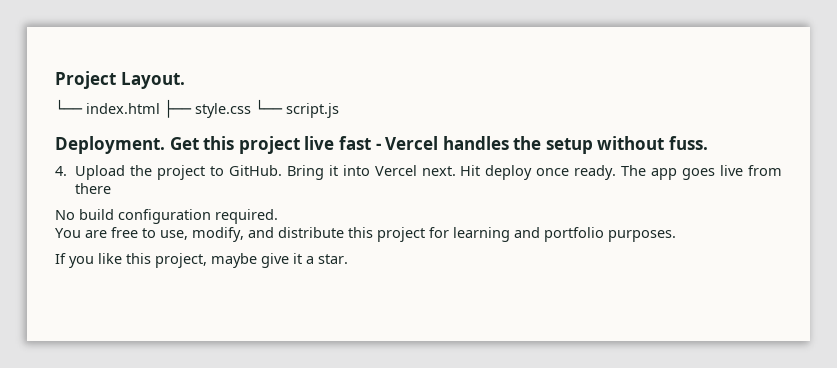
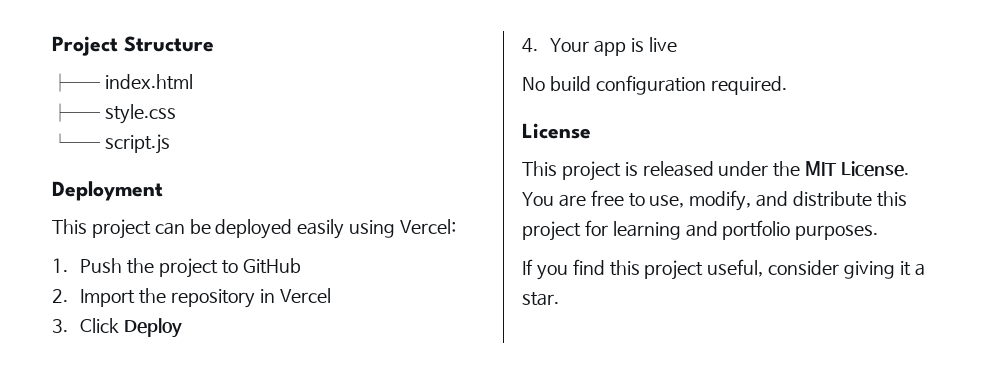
[120,72,185,89] [55,99,83,114] Layout. // └── -> [124,36,214,52] [52,73,101,92] Structure // ├──
(160, 108) none -> (193, 82) //
(251, 110) none -> (176, 114) //
[55,136,709,154] [55,165,782,180] [75,183,112,194] Deployment. Get this project live fast - Vercel handles the setup without fuss. // 4. Upload the project to GitHub. Bring it into Vercel next. Hit deploy once ready. The app goes live from there -> [52,181,163,201] [52,219,456,239] [52,258,301,278] [52,288,331,308] [52,318,182,338] [522,37,677,56] Deployment // This project can be deployed easily using Vercel: // 1. Push the project to GitHub // 2. Import the repository in Vercel // 3. Click Deploy // 4. Your app is live
(278, 216) none -> [522,123,591,139] [522,161,910,181] // License // This project is released under the MIT License.
[98,253,289,268] like this project, maybe give -> [572,259,896,280] find this project useful, consider giving

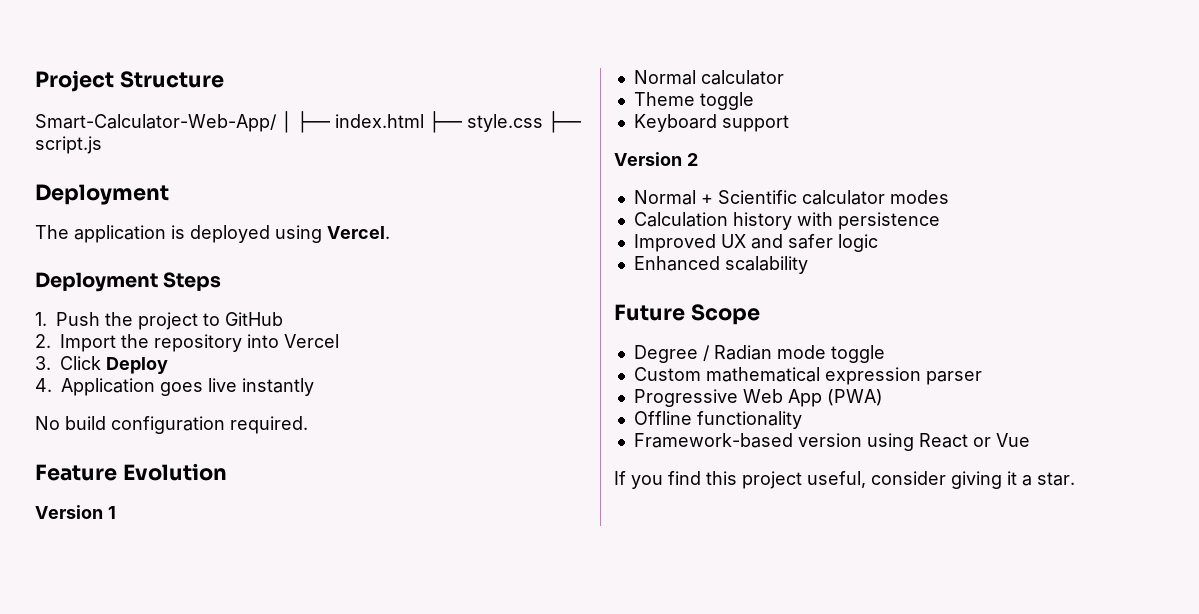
(214, 44) none -> [35,111,292,133] Smart-Calculator-Web-App/ │
(193, 82) // -> (424, 121) none
[52,133,101,148] // └── -> [548,111,582,133] ├──
[52,219,456,239] This project can be deployed easily using Vercel: -> [35,225,390,243] [35,272,222,292] The application is deployed using Vercel. // Deployment Steps
[259,289,275,303] in -> [247,334,279,348] into
[550,38,644,56] Your app is -> [61,378,203,396] Application goes
(677, 44) none -> [242,378,314,396] instantly
[522,123,591,139] [522,161,910,181] [522,190,907,211] [522,220,879,241] License // This project is released under the MIT License. // You are free to use, modify, and distribute this project for learning and portfolio purposes. -> [35,463,227,481] [35,505,116,519] [633,70,784,85] [633,92,754,110] [633,114,789,132] [614,152,698,166] [633,190,949,205] [633,212,940,230] [633,234,878,252] [633,256,808,274] [614,304,760,325] [633,345,885,363] [633,367,982,385] [633,389,883,407] [633,411,802,429] [633,433,1030,451] Feature Evolution // Version 1 // Normal calculator // Theme toggle // Keyboard support // Version 2 // Normal + Scientific calculator modes // Calculation history with persistence // Improved UX and safer logic // Enhanced scalability // Future Scope // Degree / Radian mode toggle // Custom mathematical expression parser // Progressive Web App (PWA) // Offline functionality // Framework-based version using React or Vue

